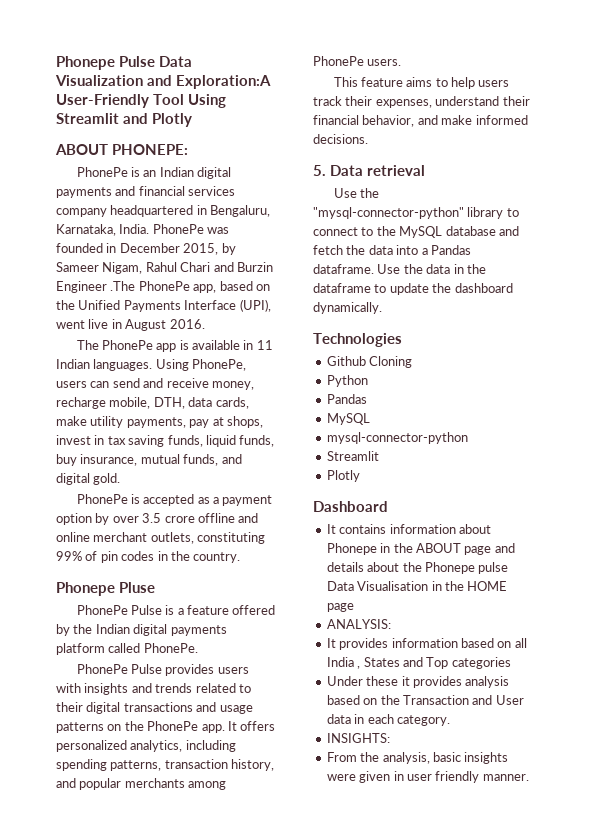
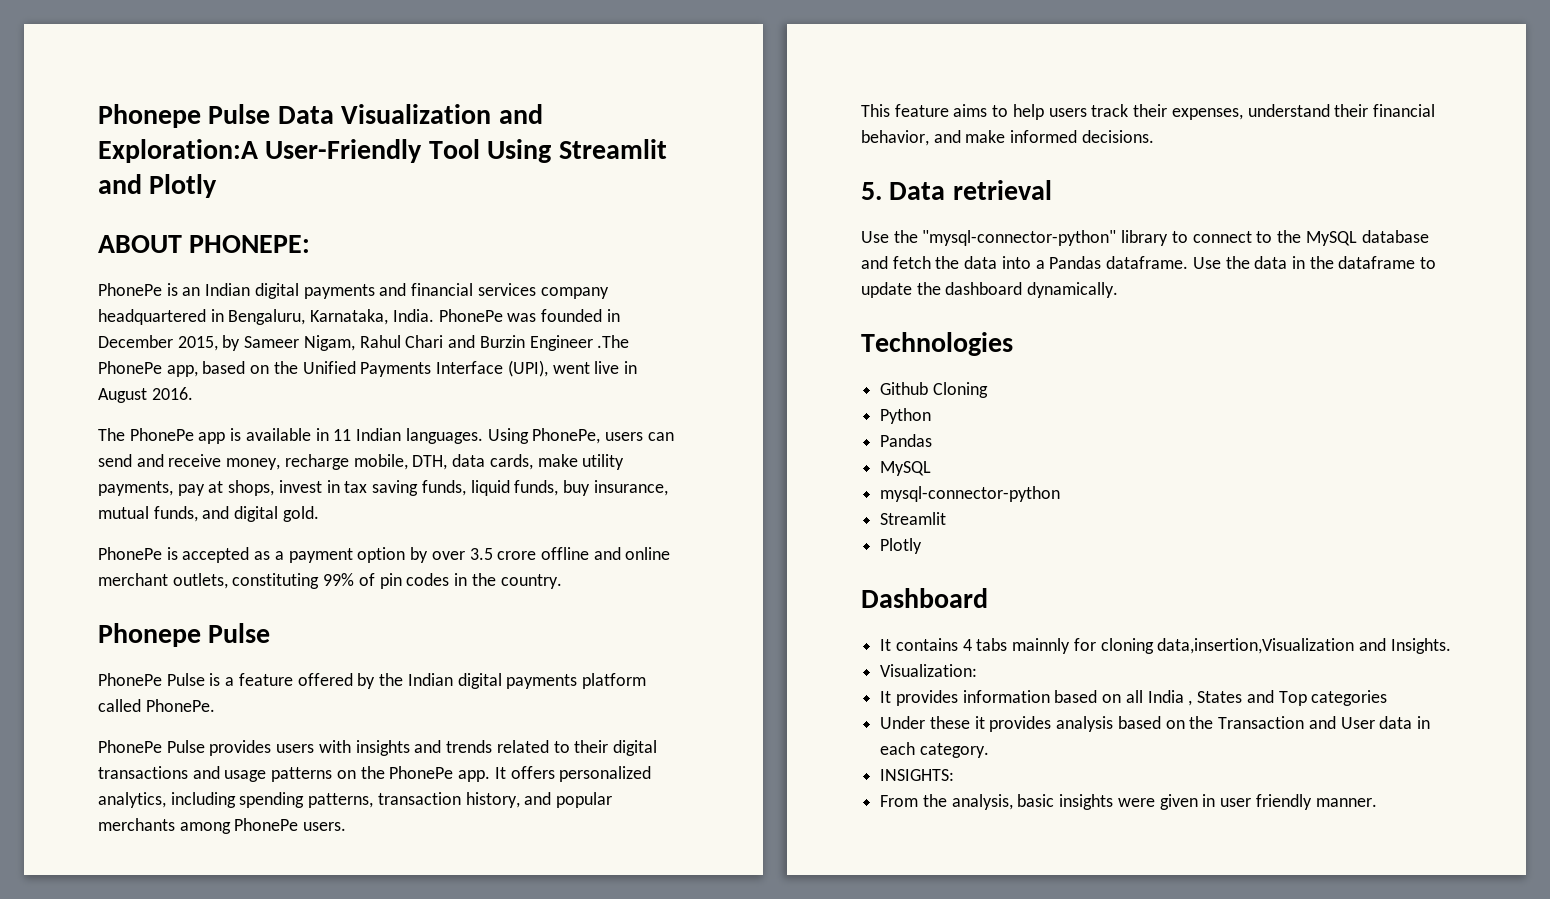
[119,582,155,593] Pluse -> [208,623,271,643] Pulse
[389,524,491,534] [326,543,515,555] [326,562,509,574] [326,581,508,591] [326,603,354,612] [326,619,391,629] information about Phonepe in the ABOUT page and details about the Phonepe pulse Data Visualisation in the HOME page // ANALYSIS: -> [962,638,1451,654] [880,664,978,677] 4 tabs mainnly for cloning data,insertion,Visualization and Insights. // Visualization:

